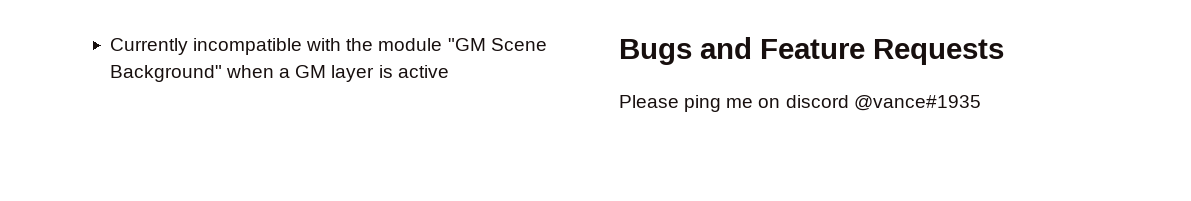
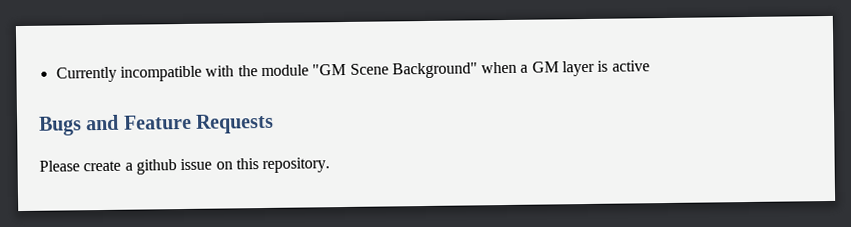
[684,95,981,112] ping me on discord @vance#1935 -> [83,157,331,175] create a github issue on this repository.

